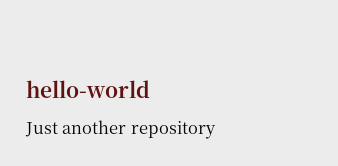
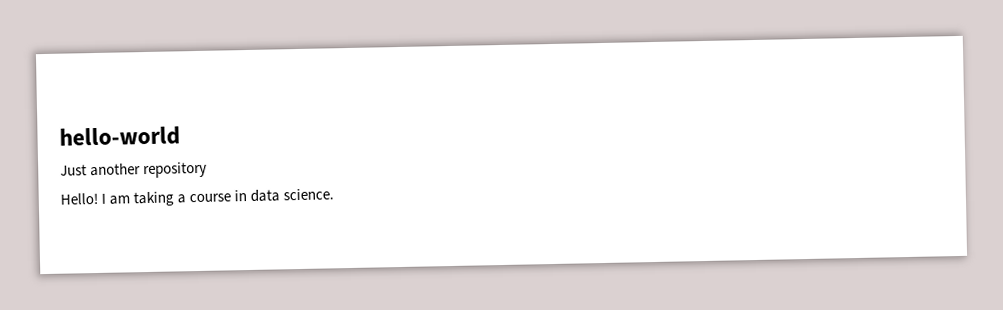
(216, 130) none -> [60,188,335,207] // Hello! I am taking a course in data science.

